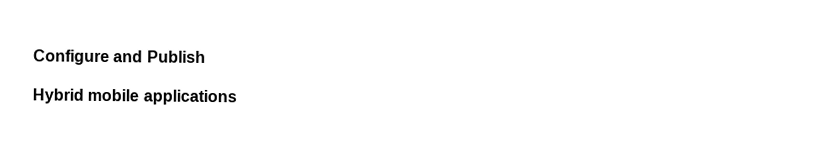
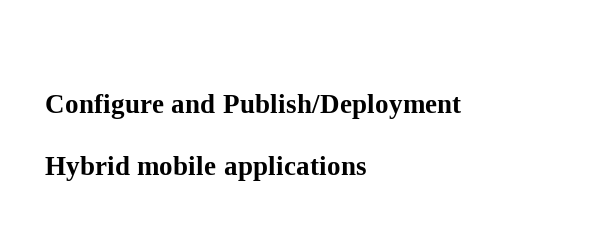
[146,50,206,63] Publish -> [222,94,461,119] Publish/Deployment

